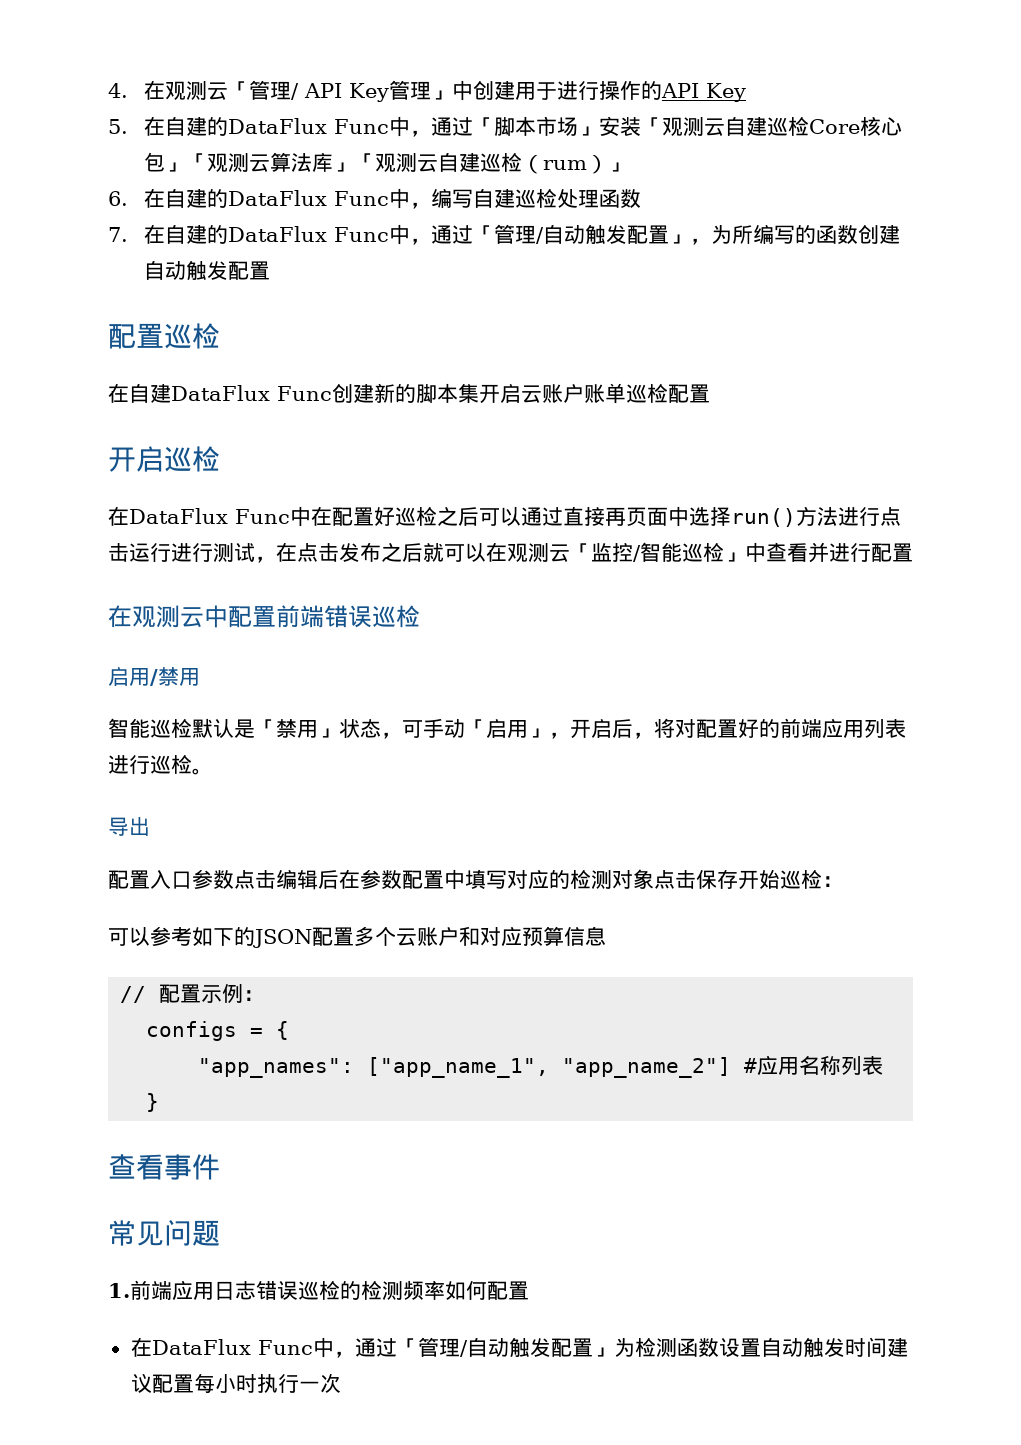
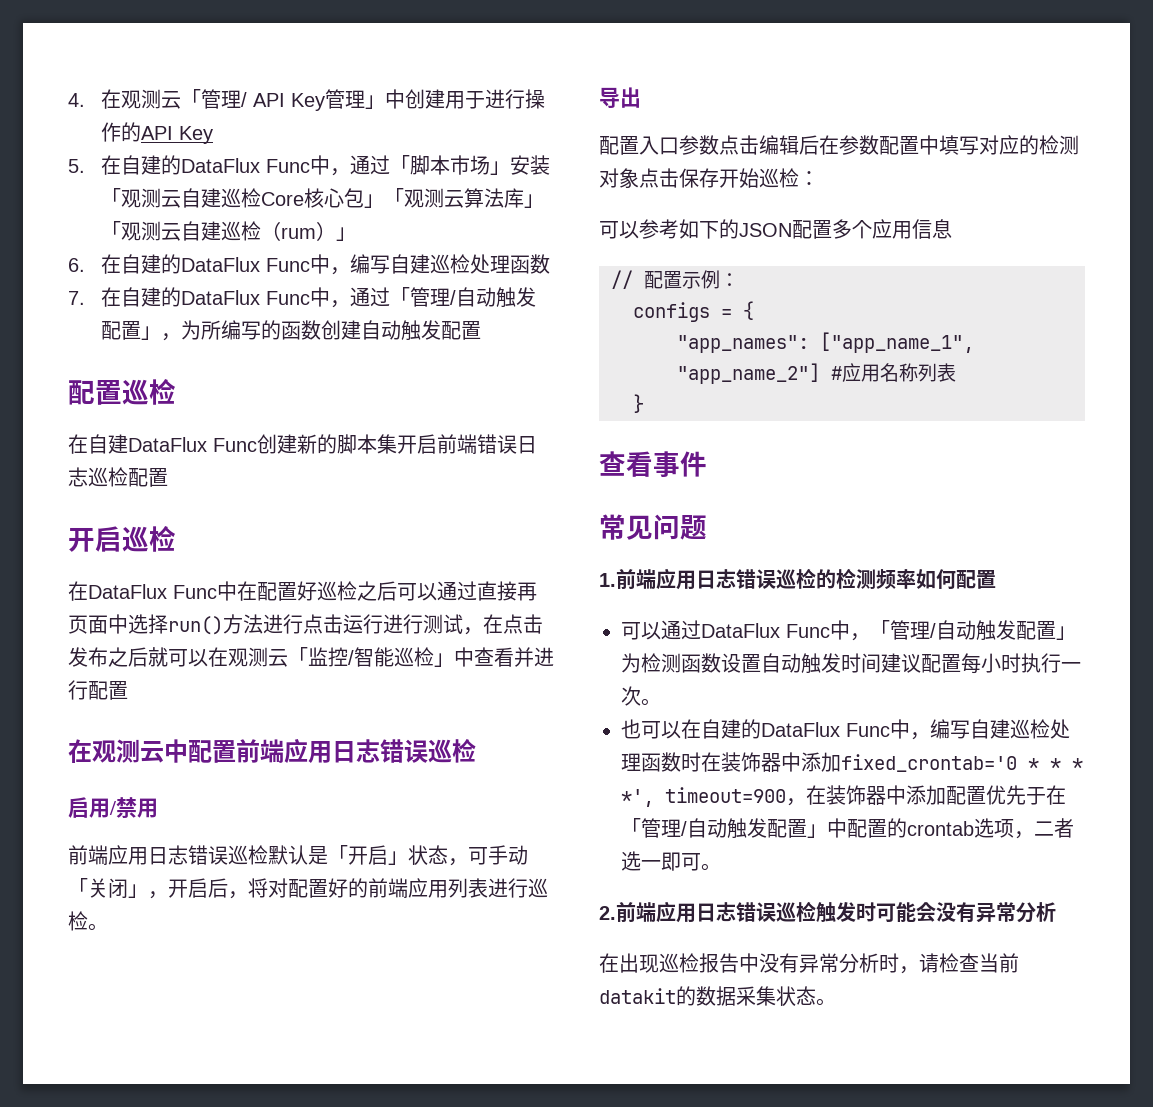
[521,383,626,404] 云账户账单 -> [437,434,537,454] [68,467,88,487] 前端错误日志
(324, 616) none -> [284,739,380,763] 应用日志
[108,718,150,738] 智能 -> [68,845,228,865] 前端应用日志错误
[276,719,318,738] 禁用 -> [348,845,388,865] 开启
[486,718,528,738] 启用 -> [88,878,128,899] 关闭
[396,926,564,946] 云账户和对应预算 -> [872,219,912,239] 应用
[130,1337,397,1358] 在DataFlux Func中，通过 -> [621,620,870,641] 可以通过DataFlux Func中，
(341, 1383) none -> [641,698,661,706] [621,719,1070,740] [621,752,1083,772] [621,785,1066,807] [621,818,1074,839] [621,851,721,871] [599,901,1056,923] [599,953,1019,974] [599,986,836,1006] 。 // 也可以在自建的DataFlux Func中，编写自建巡检处理函数时在装饰器中添加fixed_crontab='0 * * * *', timeout=900，在装饰器中添加配置优先于在「管理/自动触发配置」中配置的crontab选项，二者选一即可。 // 2.前端应用日志错误巡检触发时可能会没有异常分析 // 在出现巡检报告中没有异常分析时，请检查当前datakit的数据采集状态。

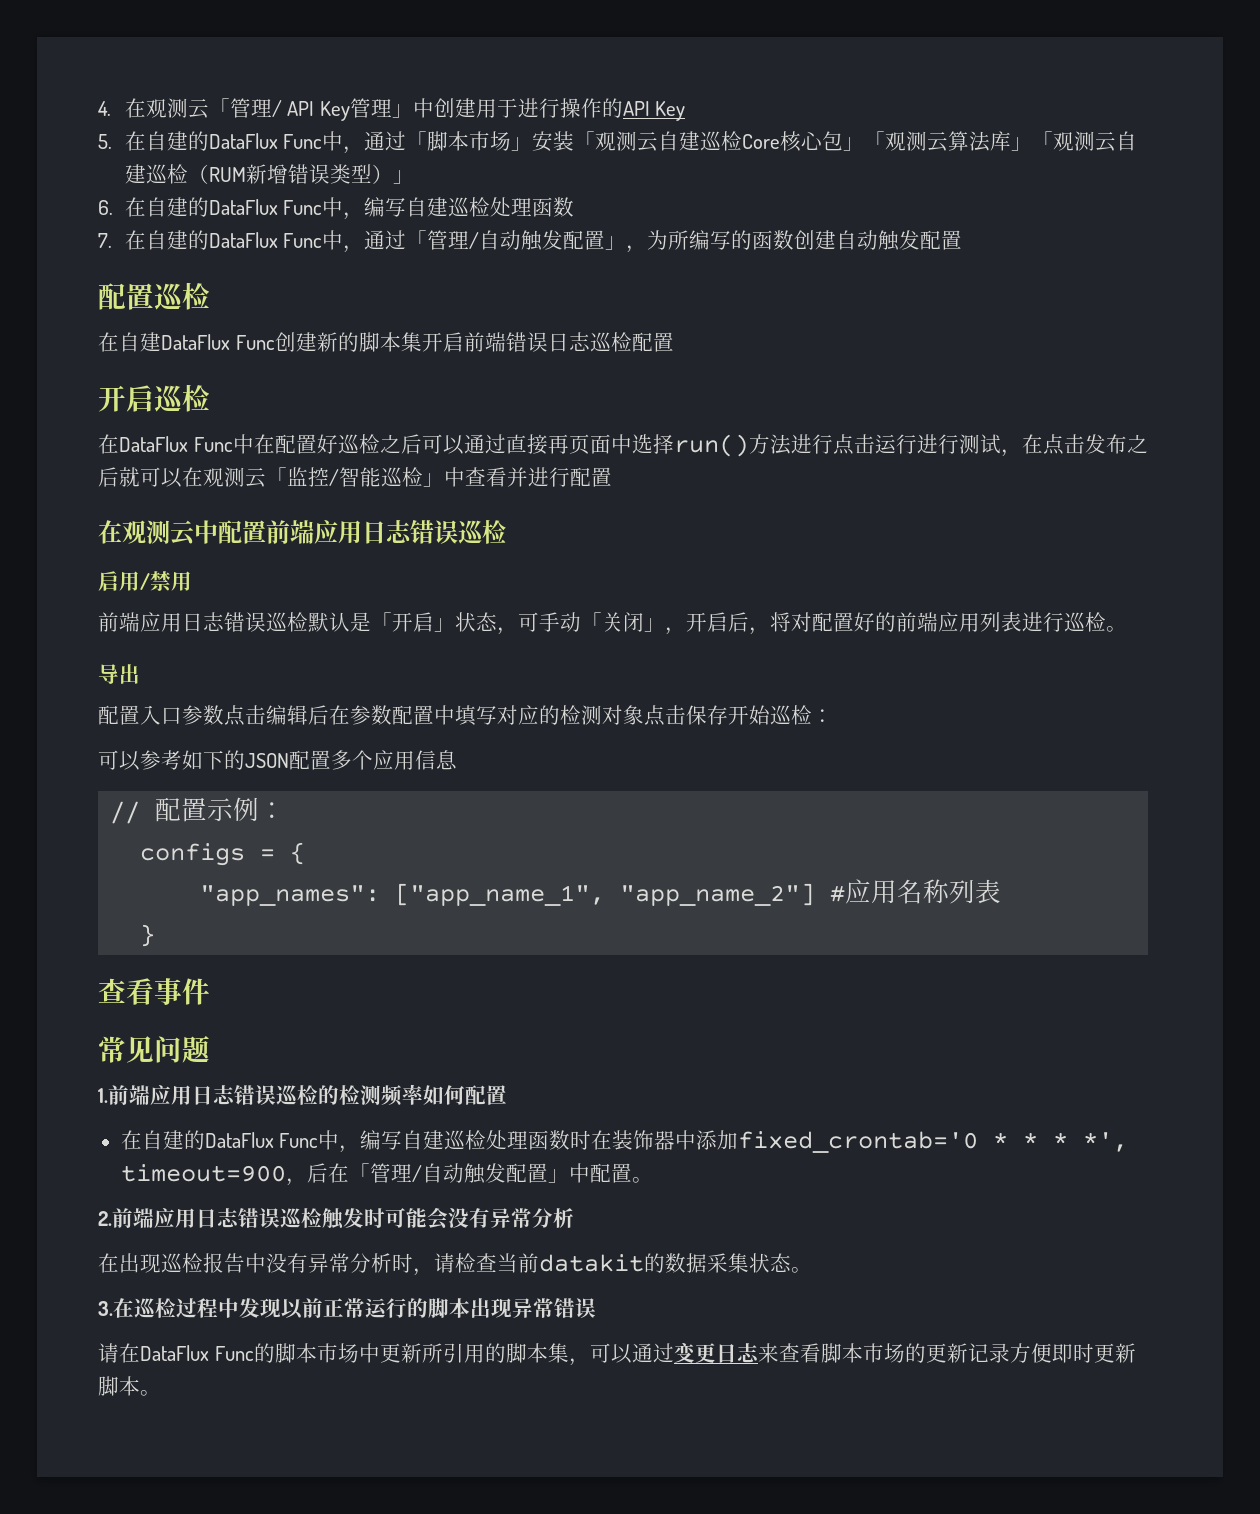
[280,227,316,239] rum -> [208,164,372,184] RUM新增错误类型
[621,620,1076,641] [621,653,1081,674] [621,686,661,706] [621,719,681,739] 可以通过DataFlux Func中，「管理/自动触发配置」为检测函数设置自动触发时间建议配置每小时执行一次。 // 也可以 -> (507, 1095) none
[806,785,1046,805] 在装饰器中添加配置优先于 -> [306,1163,328,1183] 后
[887,818,1074,839] [621,851,701,871] 的crontab选项，二者选一即可 -> (632, 1173) none
(836, 1002) none -> [98,1298,596,1319] [98,1342,1136,1366] [98,1376,161,1396] // 3.在巡检过程中发现以前正常运行的脚本出现异常错误 // 请在DataFlux Func的脚本市场中更新所引用的脚本集，可以通过变更日志来查看脚本市场的更新记录方便即时更新脚本。

